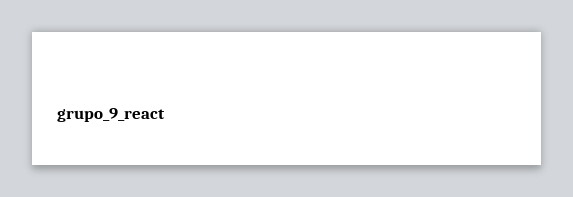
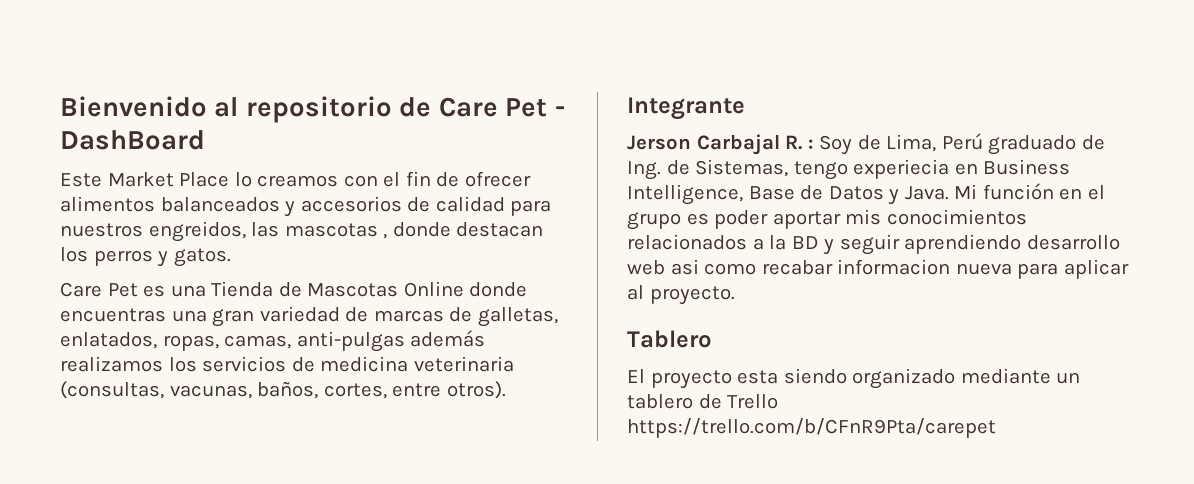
[57,108,165,122] grupo_9_react -> [60,96,565,123] [60,130,205,150] [60,171,531,187] [60,196,552,217] [60,221,544,242] [60,247,231,267] [60,281,528,297] [60,306,558,327] [60,330,486,352] [60,356,514,372] [60,381,506,399] [627,97,745,120] [627,133,1105,155] [627,159,1071,180] [627,183,1105,205] [627,209,1027,230] [627,234,1120,255] [627,259,1129,279] [627,285,735,305] [627,330,712,348] [627,368,1081,389] [627,394,779,409] [627,418,996,438] Bienvenido al repositorio de Care Pet - DashBoard // Este Market Place lo creamos con el fin de ofrecer alimentos balanceados y accesorios de calidad para nuestros engreidos, las mascotas , donde destacan los perros y gatos. // Care Pet es una Tienda de Mascotas Online donde encuentras una gran variedad de marcas de galletas, enlatados, ropas, camas, anti-pulgas además realizamos los servicios de medicina veterinaria (consultas, vacunas, baños, cortes, entre otros). // Integrante // Jerson Carbajal R. : Soy de Lima, Perú graduado de Ing. de Sistemas, tengo experiecia en Business Intelligence, Base de Datos y Java. Mi función en el grupo es poder aportar mis conocimientos relacionados a la BD y seguir aprendiendo desarrollo web asi como recabar informacion nueva para aplicar al proyecto. // Tablero // El proyecto esta siendo organizado mediante un tablero de Trello https://trello.com/b/CFnR9Pta/carepet

